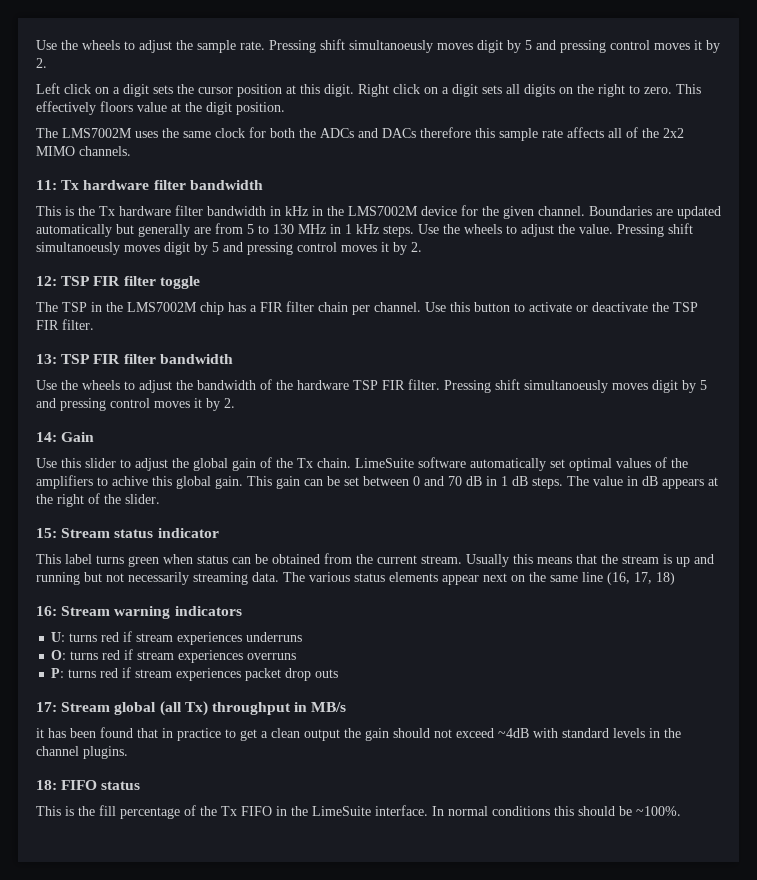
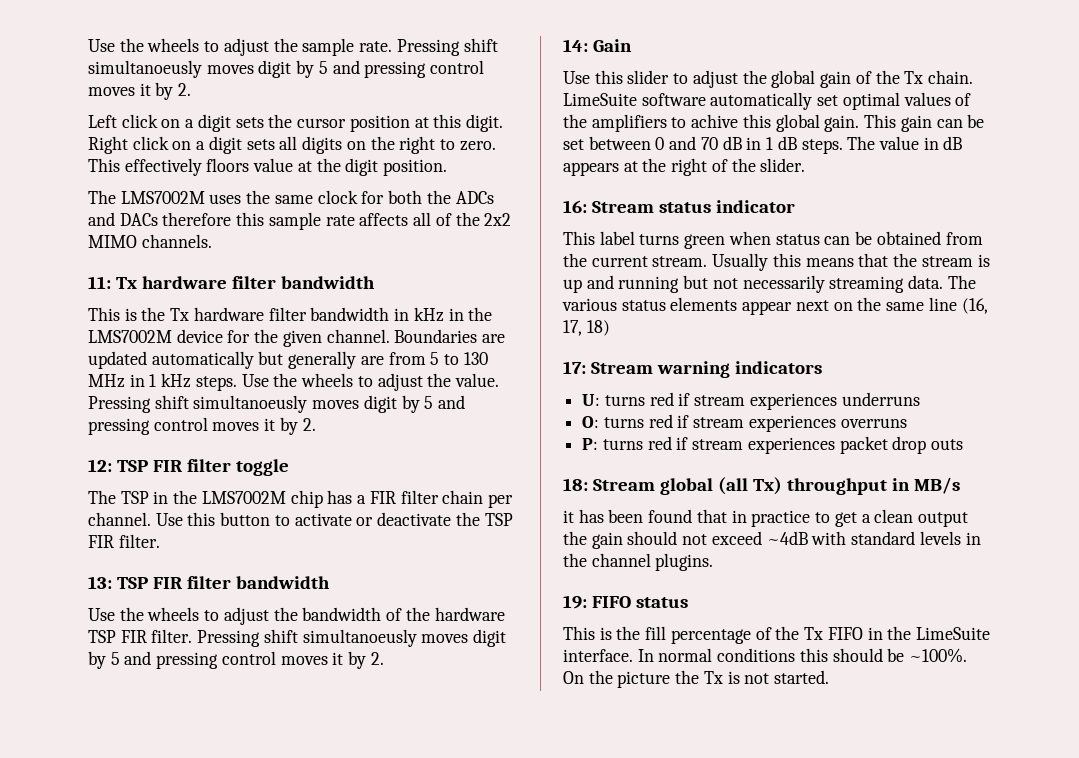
[36,528,57,538] 15: -> [563,200,587,213] 16:
[36,606,57,616] 16: -> [563,361,586,374] 17:
[36,702,57,712] 17: -> [563,478,588,491] 18:
[36,780,57,790] 18: -> [563,595,587,609] 19:
(681, 811) none -> [563,670,830,688] On the picture the Tx is not started.

